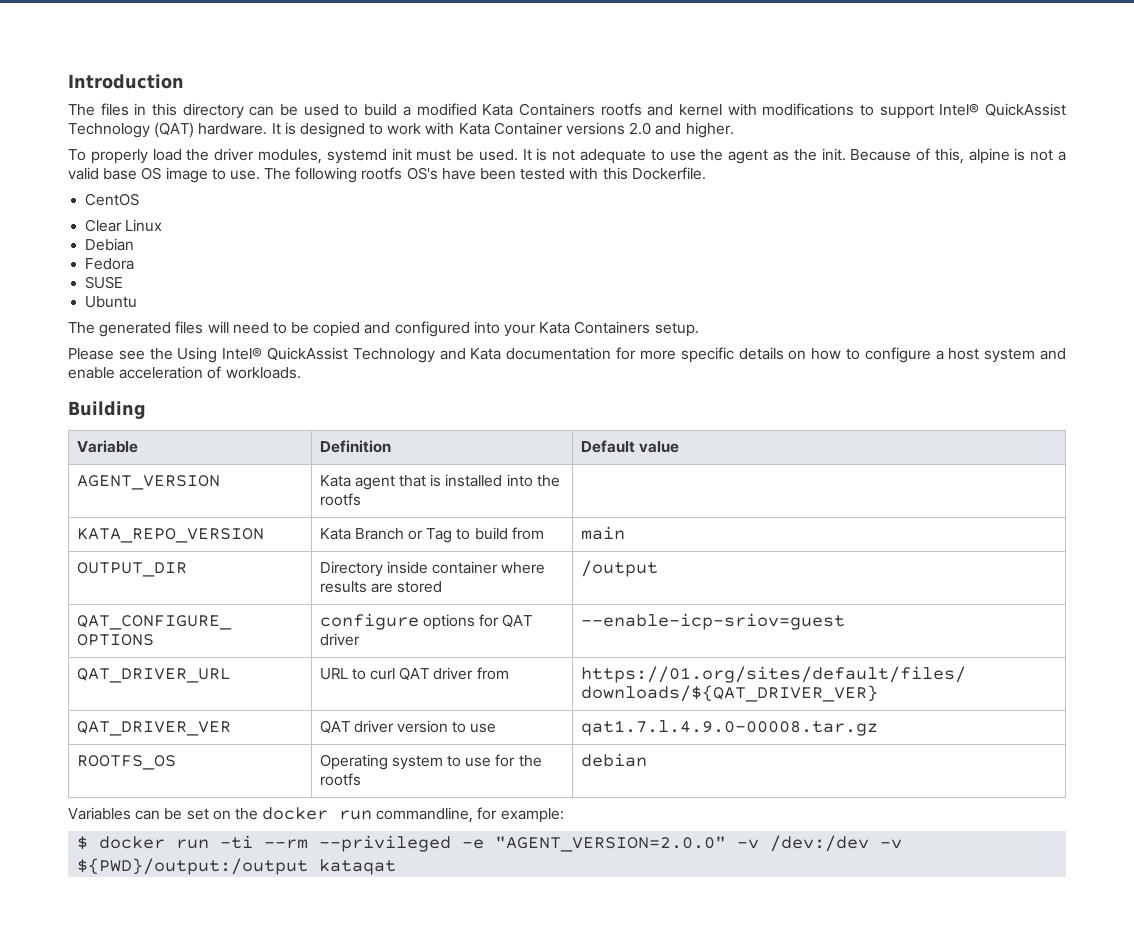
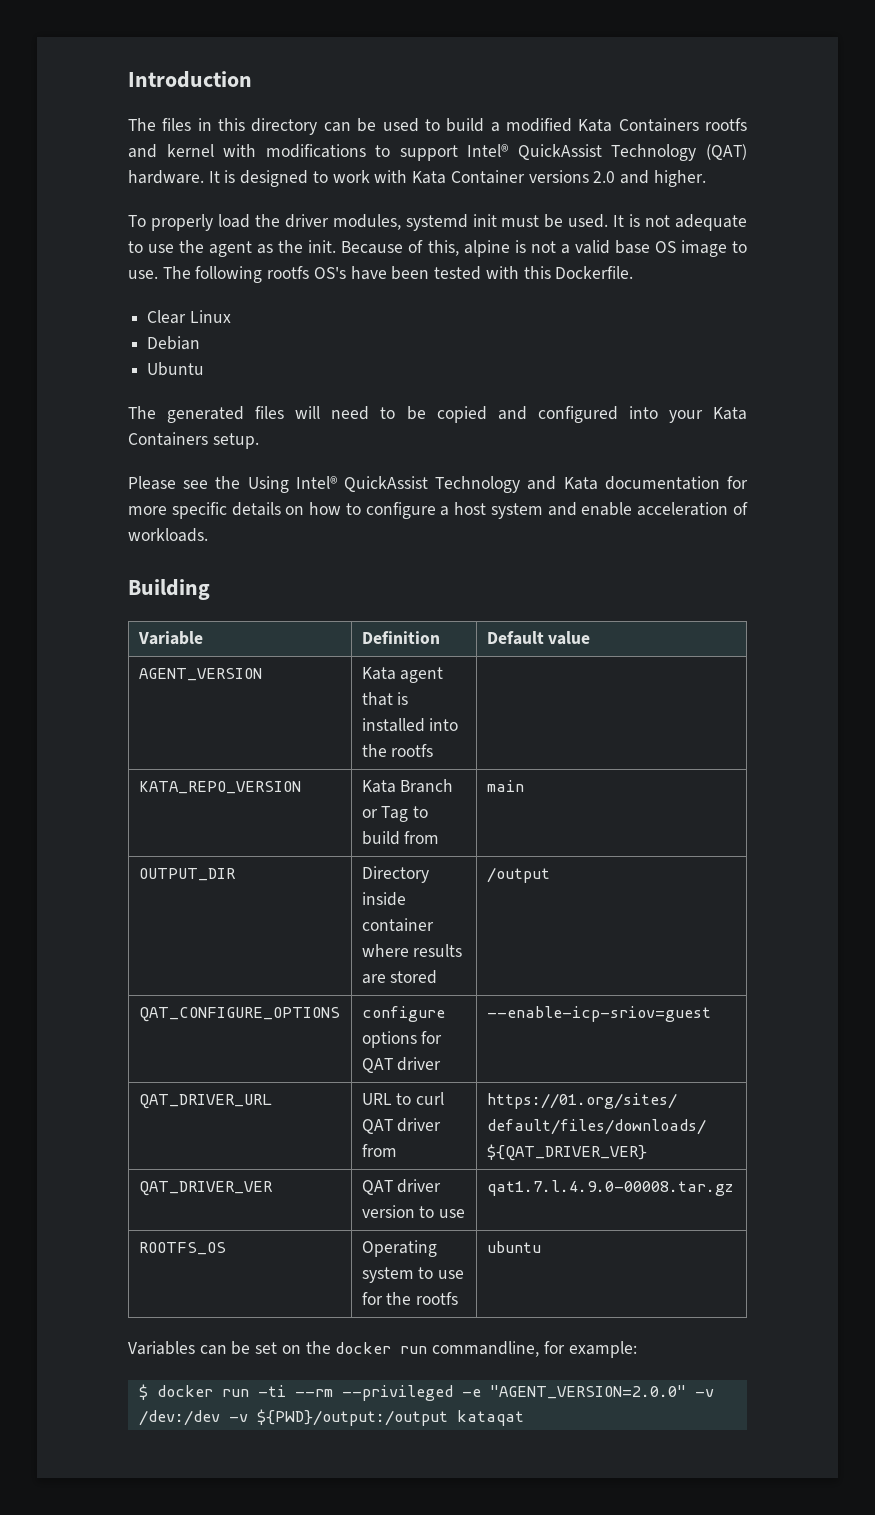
[85,193,140,206] // CentOS -> (634, 272) none
[85,258,135,270] [85,276,124,289] // Fedora // SUSE -> (201, 343) none
[580,753,647,767] debian -> [486,1241,541,1253] ubuntu

